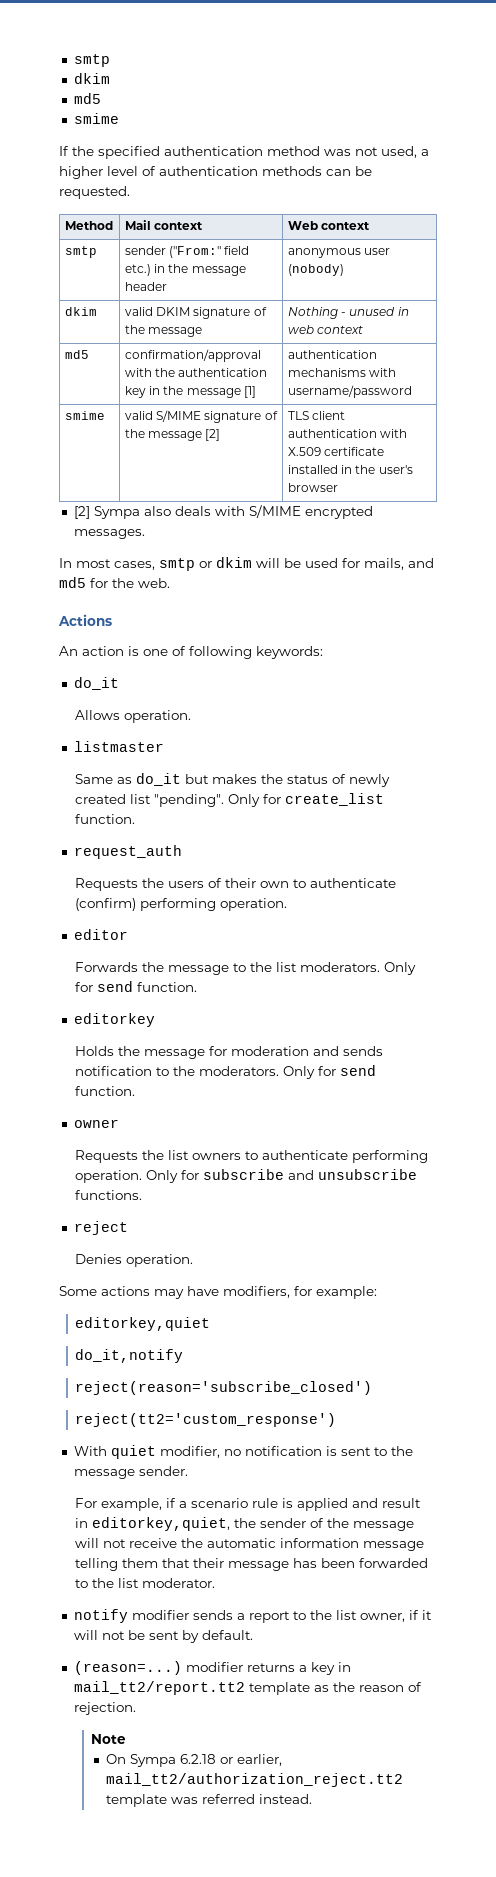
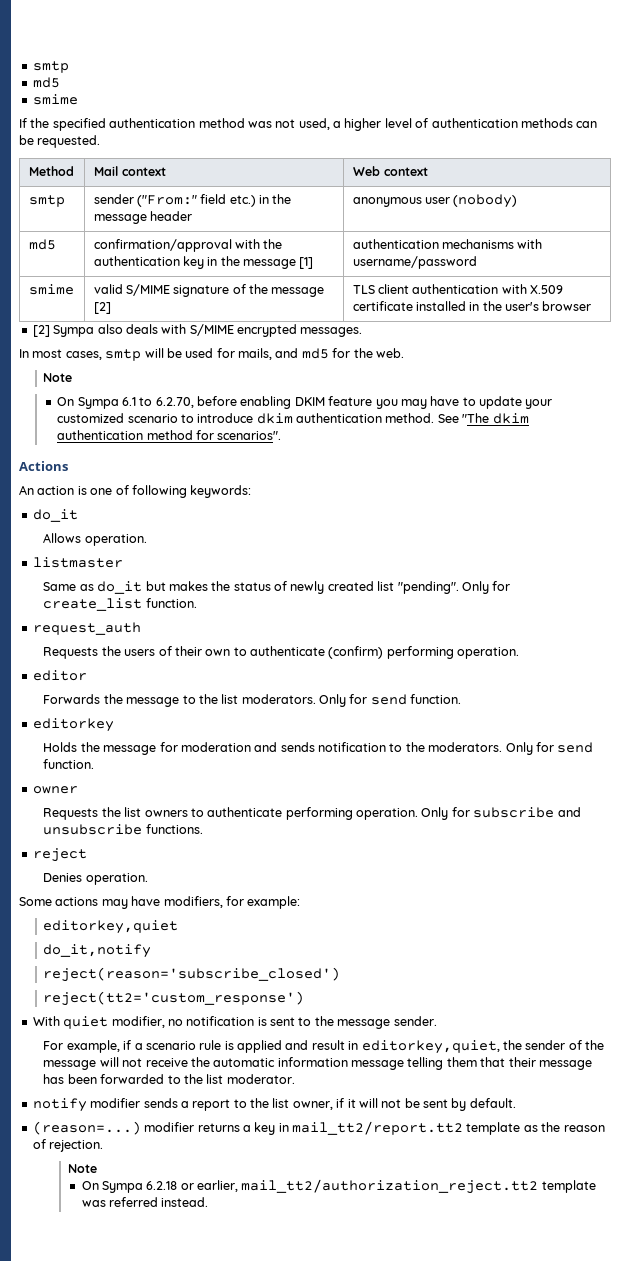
[73,54,110,67] [73,73,110,84] smtp // dkim -> [32,61,69,73] smtp
[64,307,97,316] [124,307,267,319] [124,325,203,337] [287,307,409,319] [287,325,364,334] // dkim | valid DKIM signature of the message | Nothing - unused in web context -> (518, 201) none
[199,557,252,568] or dkim -> (142, 355) none
(170, 583) none -> [43,373,73,382] [57,396,553,409] [57,413,529,424] [57,430,282,440] // Note // On Sympa 6.1 to 6.2.70, before enabling DKIM feature you may have to update your customized scenario to introduce dkim authentication method. See "The dkim authentication method for scenarios".

